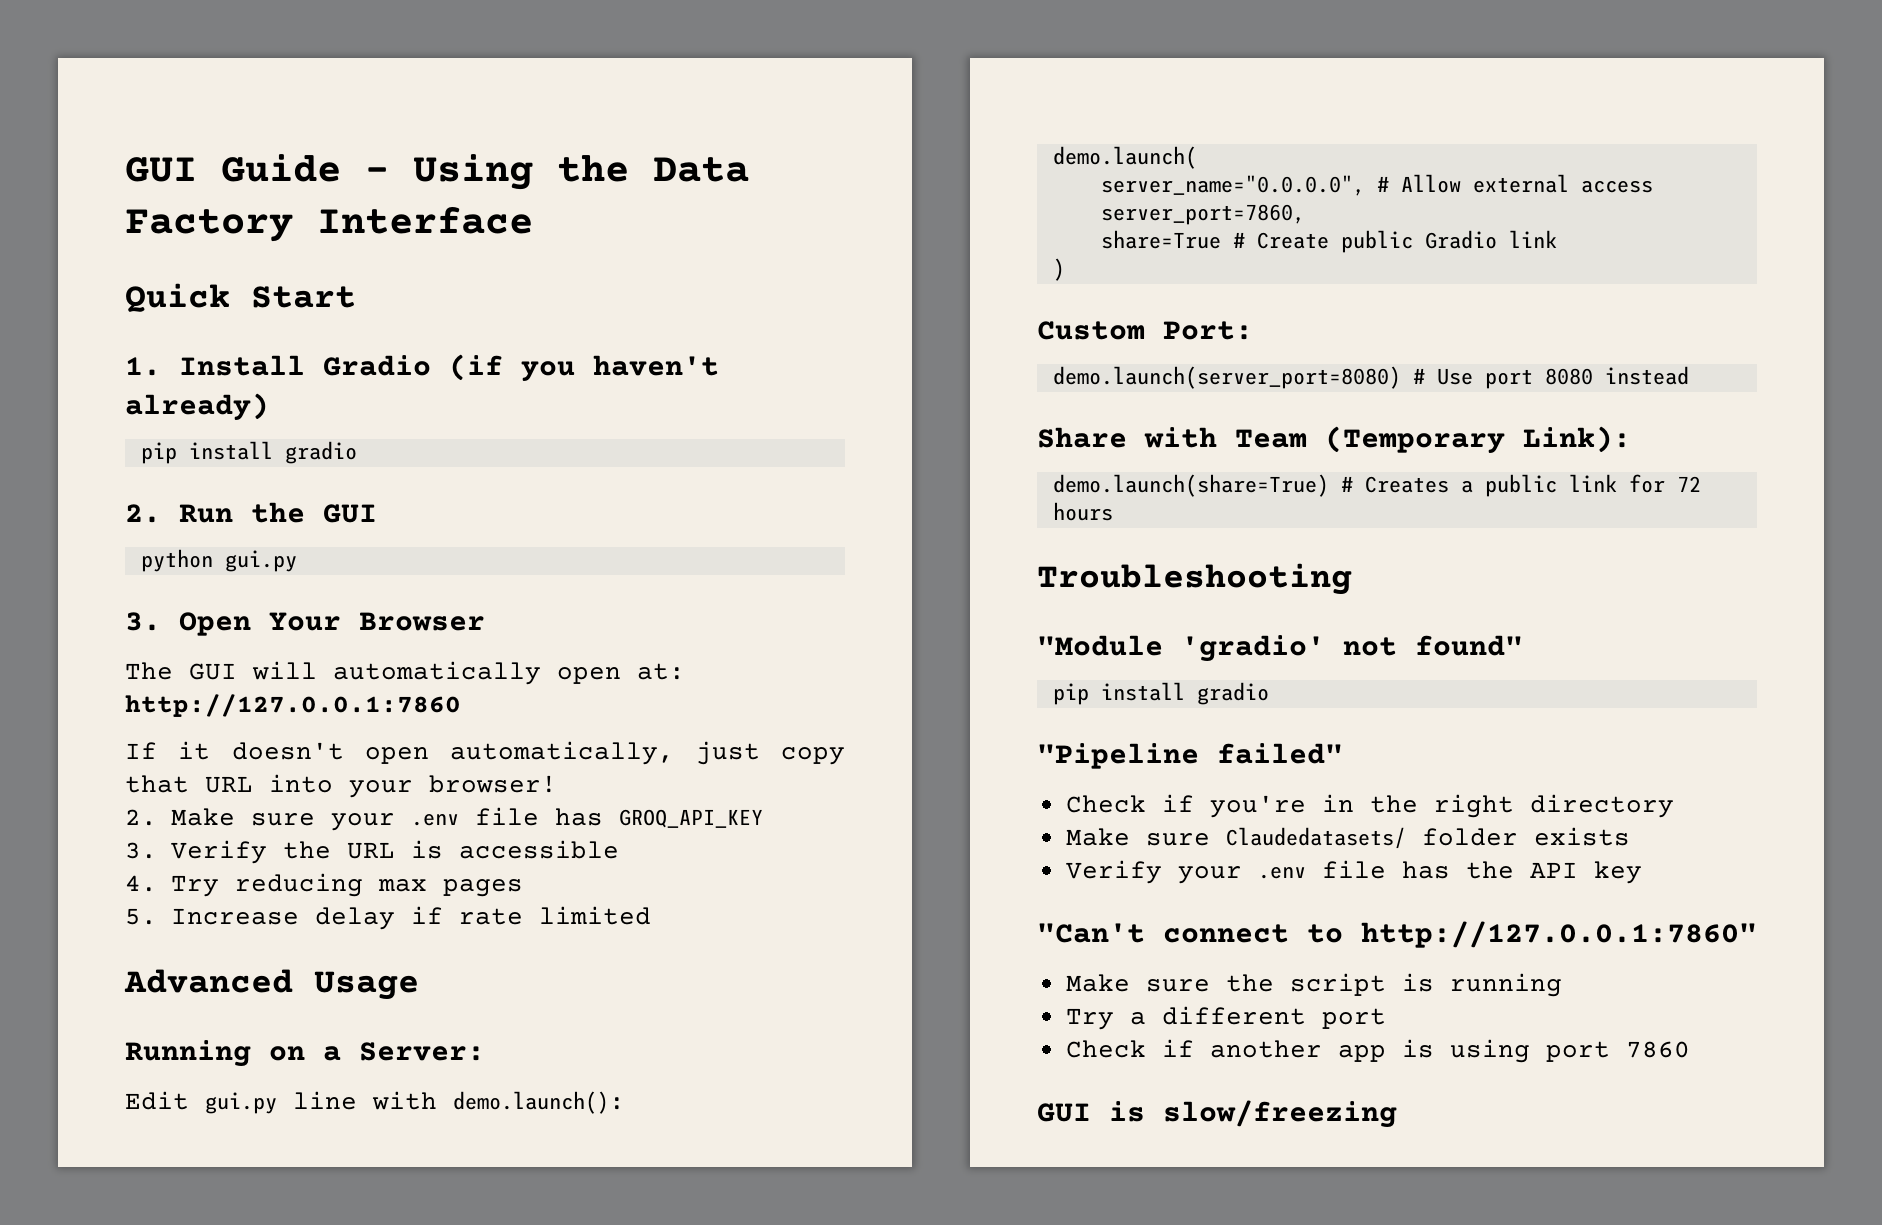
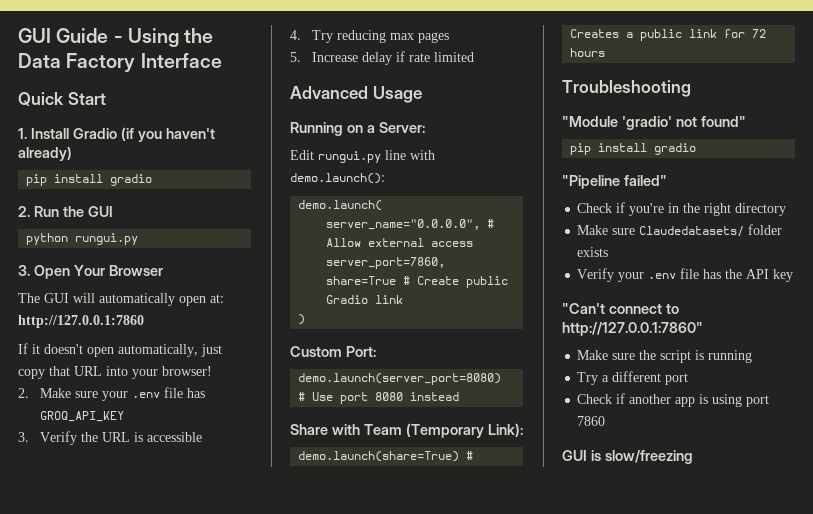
[224,550,297,572] gui.py -> [75,233,139,245] rungui.py
[205,1092,277,1114] gui.py -> [318,151,381,163] rungui.py

